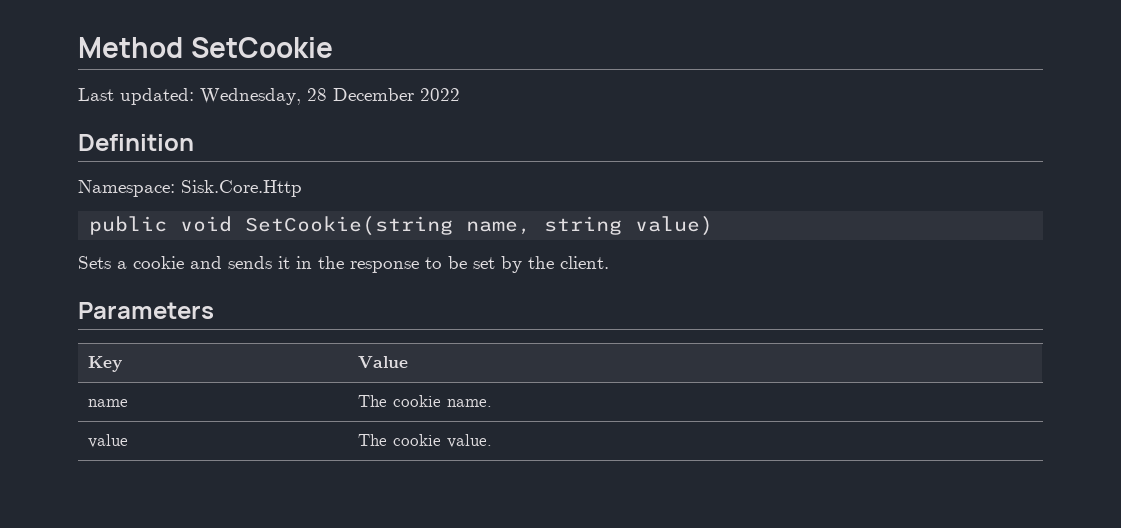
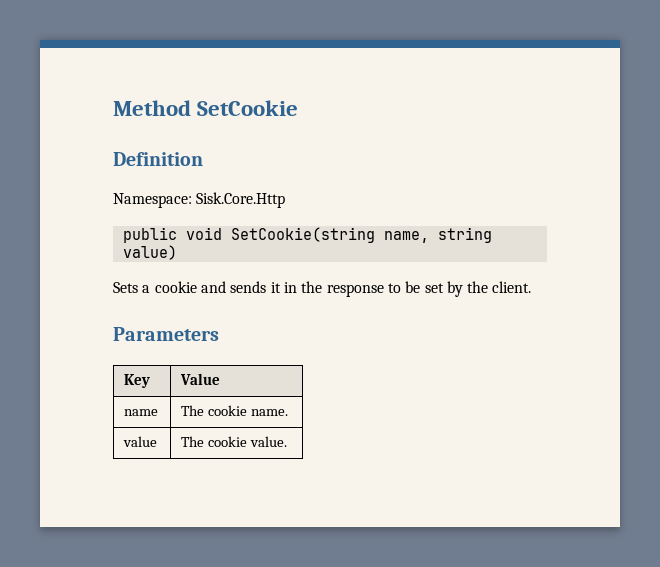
[78,88,460,105] // Last updated: Wednesday, 28 December 2022 -> (299, 108) none

